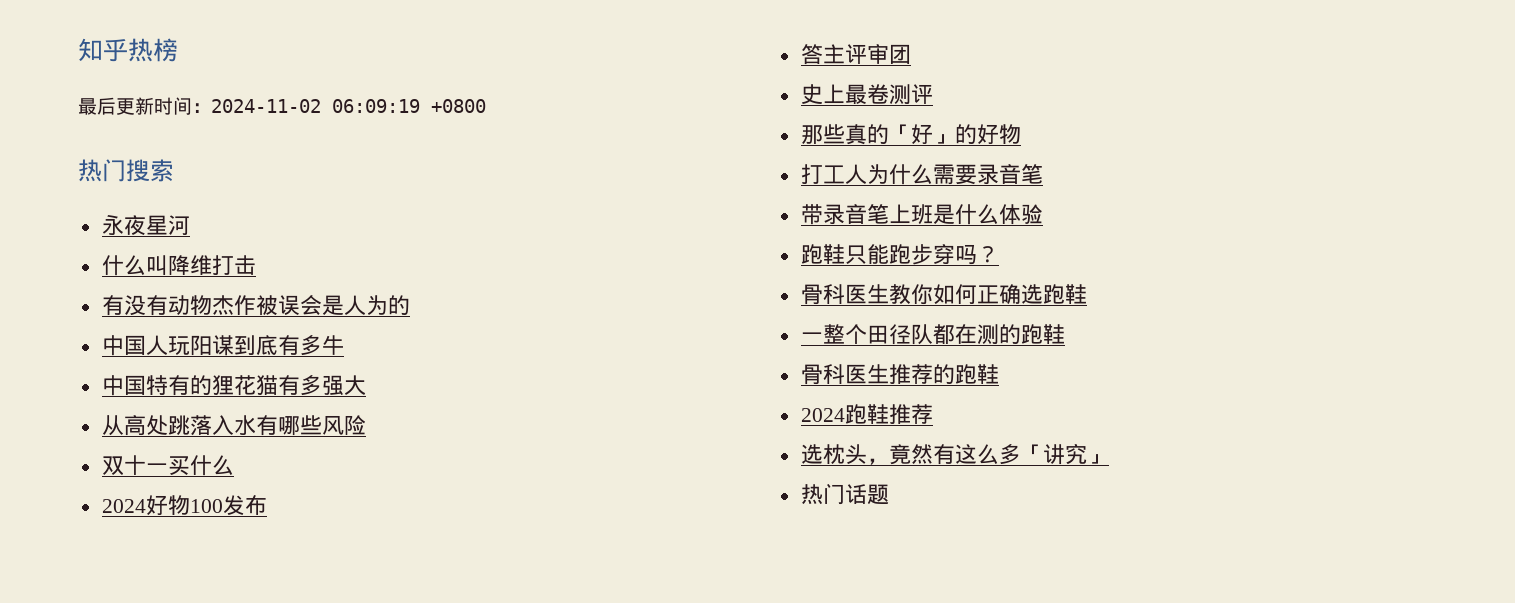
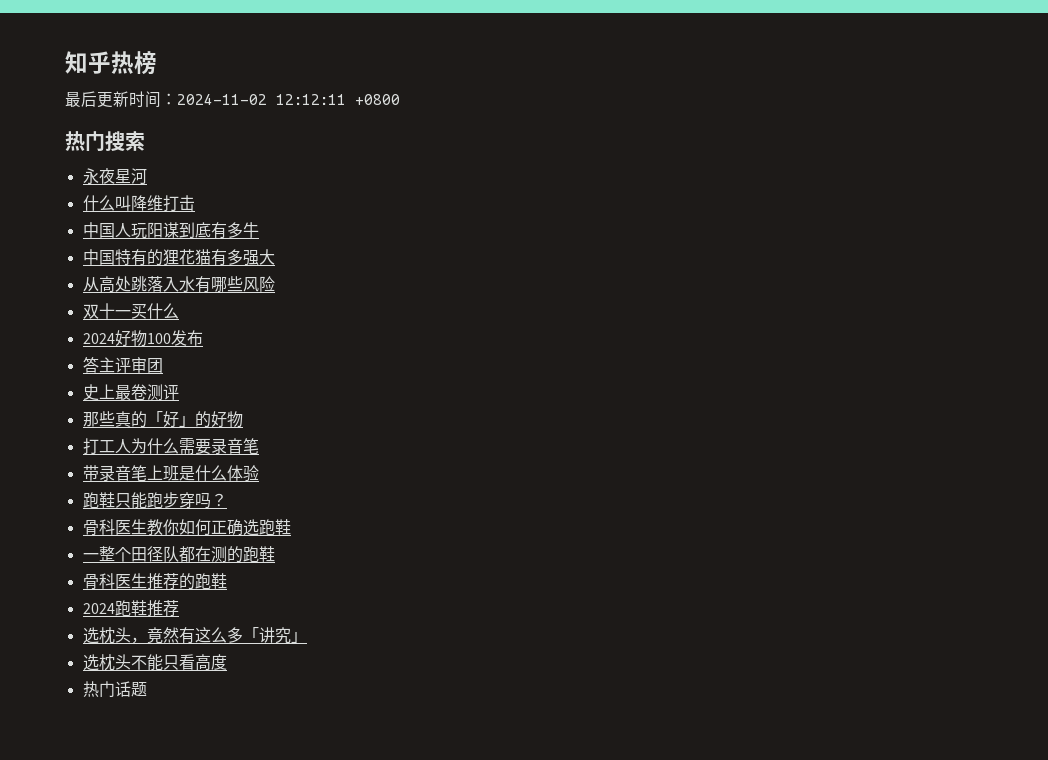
[332,99,420,113] 06:09:19 -> [276,94,346,105] 12:12:11
[101,295,410,316] // 有没有动物杰作被误会是人为的 -> (195, 203) none
(1109, 459) none -> [82,654,227,671] // 选枕头不能只看高度

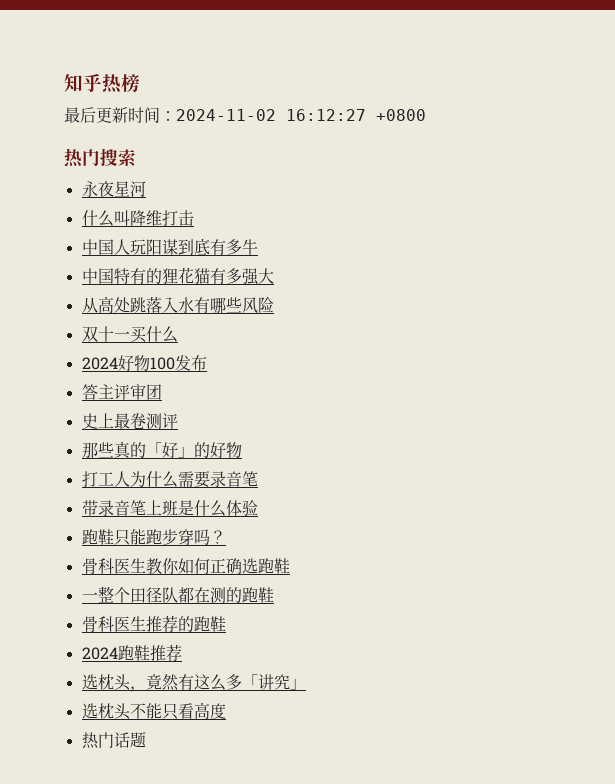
[276,94,346,105] 12:12:11 -> [286,109,366,121] 16:12:27

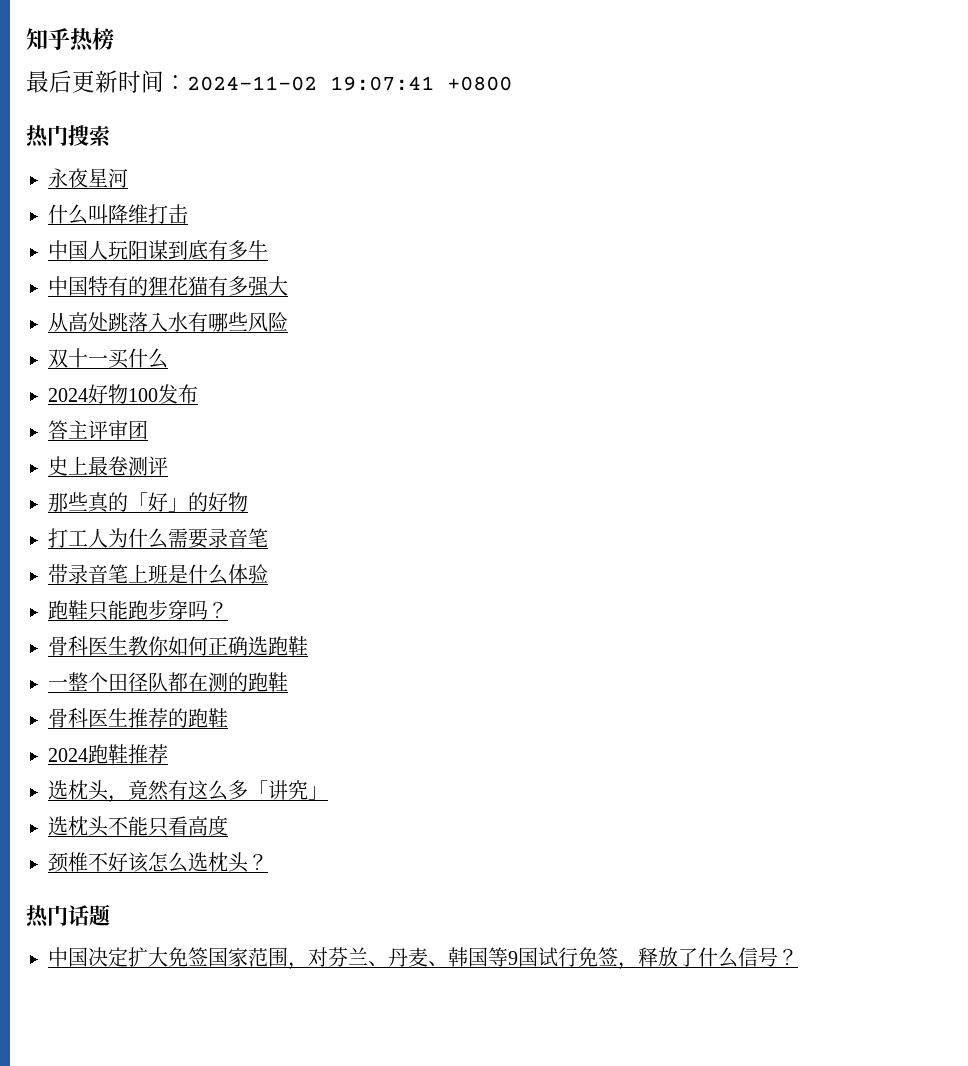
[286,109,366,121] 16:12:27 -> [330,76,434,91] 19:07:41
[81,732,146,749] 热门话题 -> [48,852,268,873] [26,904,110,928] [48,947,798,970] 颈椎不好该怎么选枕头？ // 热门话题 // 中国决定扩大免签国家范围，对芬兰、丹麦、韩国等9国试行免签，释放了什么信号？

